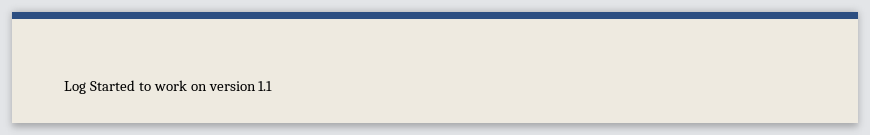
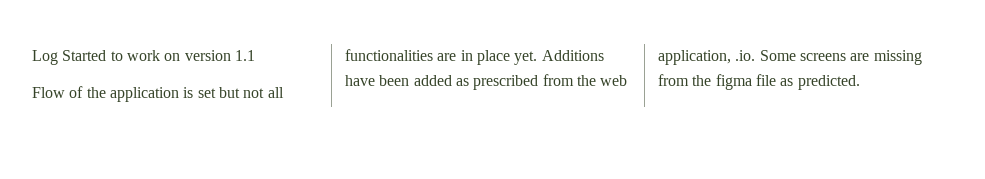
(273, 86) none -> [32,86,284,102] [345,49,604,65] [345,74,628,90] [658,50,922,65] [658,74,860,90] // Flow of the application is set but not all functionalities are in place yet. Additions have been added as prescribed from the web application, .io. Some screens are missing from the figma file as predicted.

